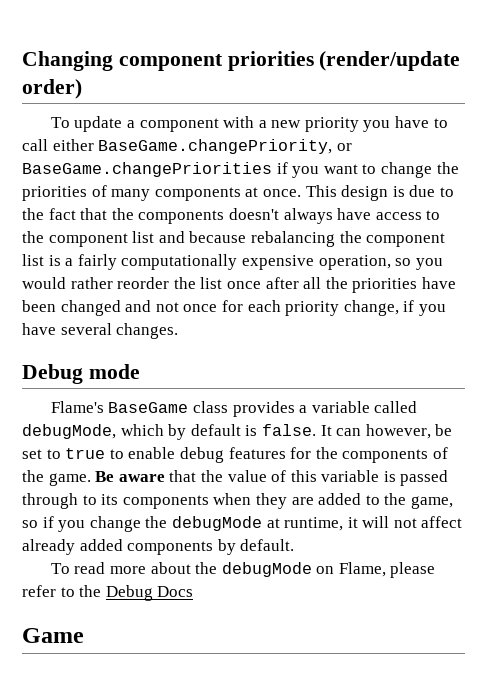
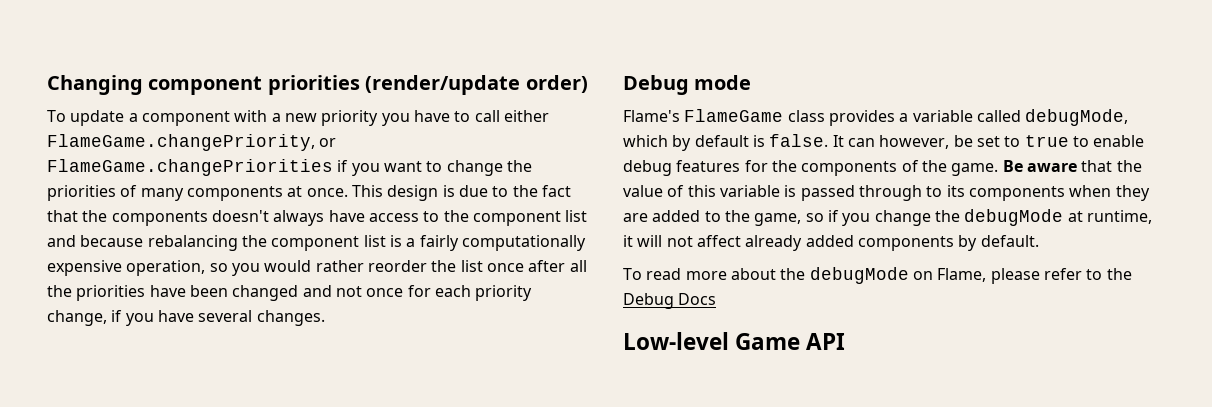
[98,139,352,154] [22,162,272,177] BaseGame.changePriority, or BaseGame.changePriorities -> [47,134,337,151] [47,159,333,176] FlameGame.changePriority, or FlameGame.changePriorities
[108,402,189,413] BaseGame -> [684,109,784,122] FlameGame
[22,628,84,643] Game -> [623,332,846,350] Low-level Game API

